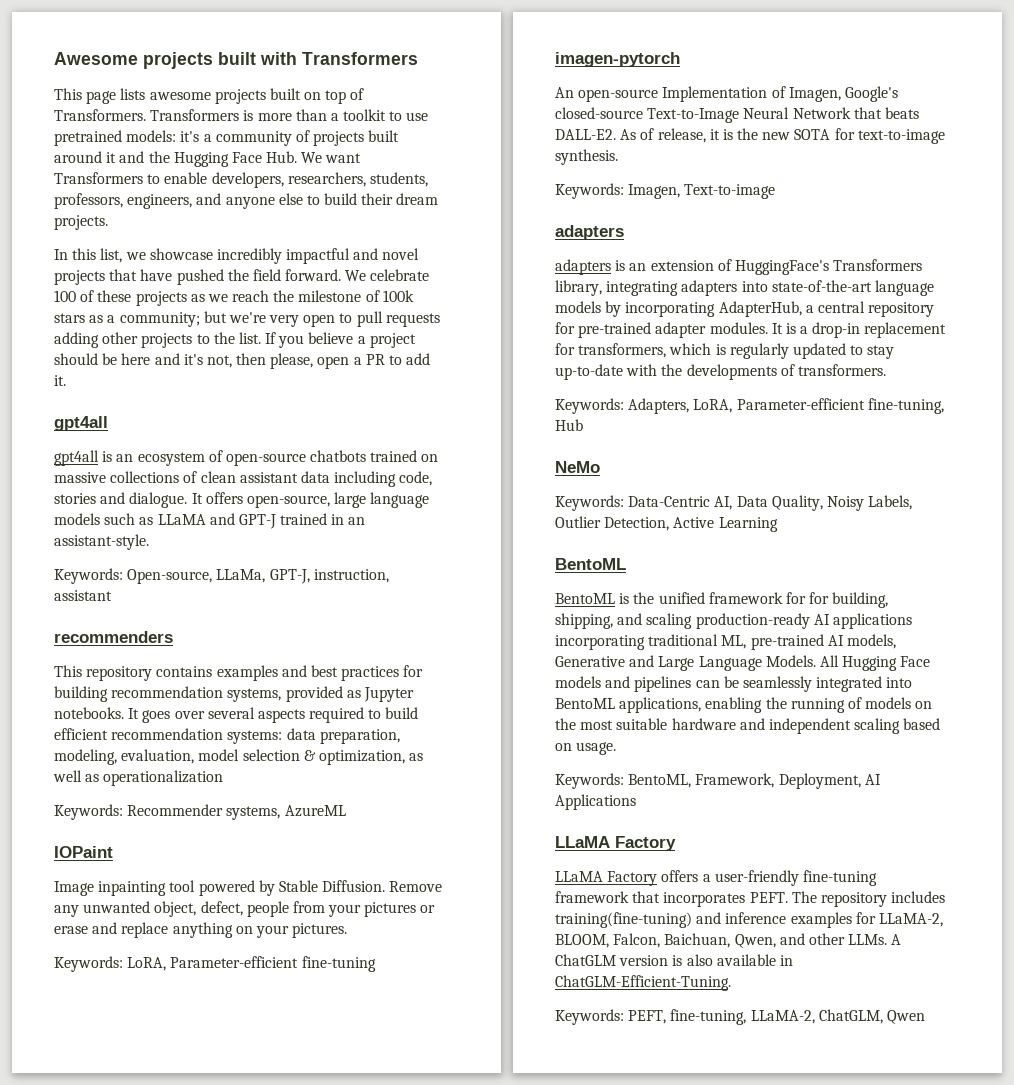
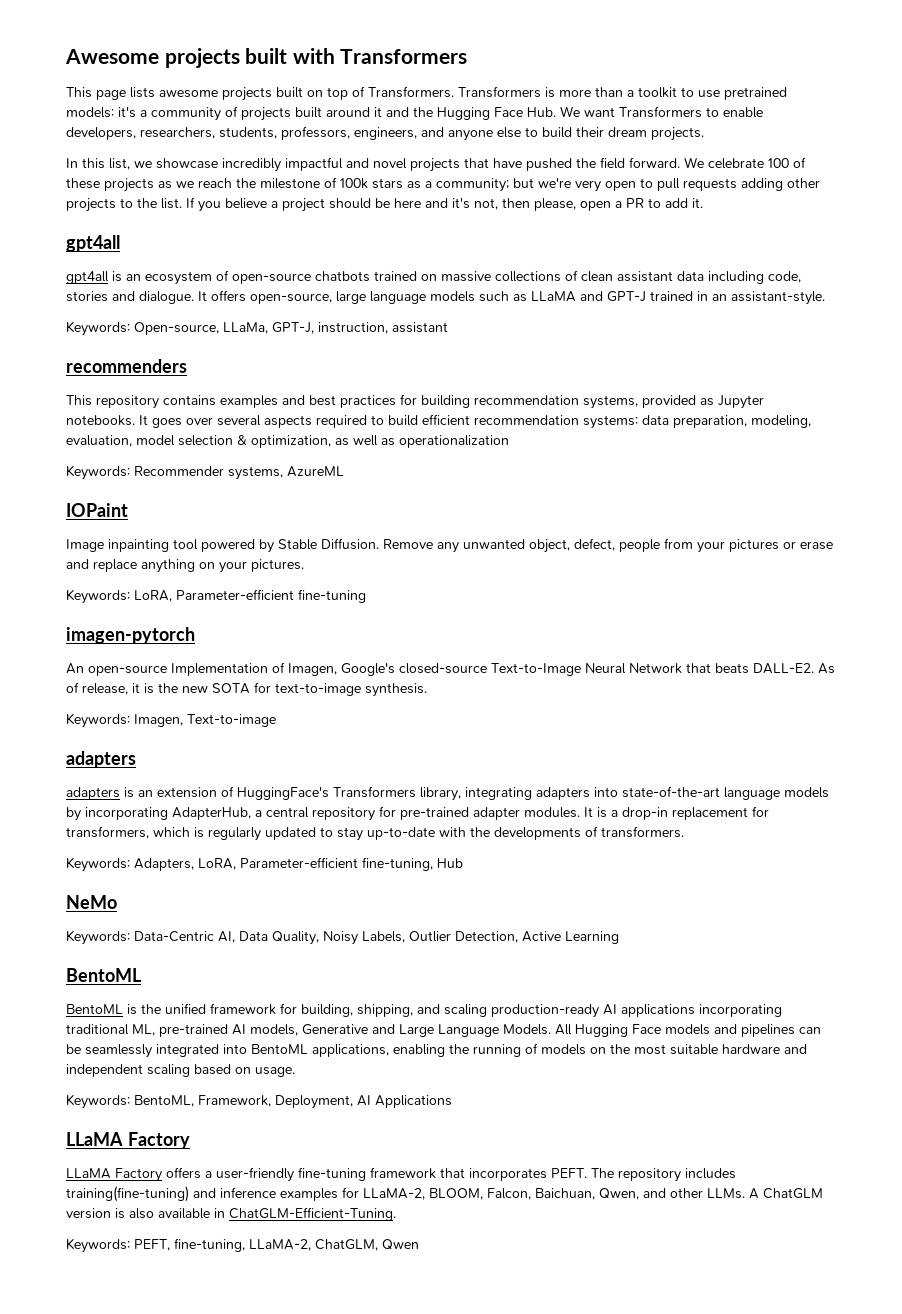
[809,592,830,604] for -> (297, 1008) none

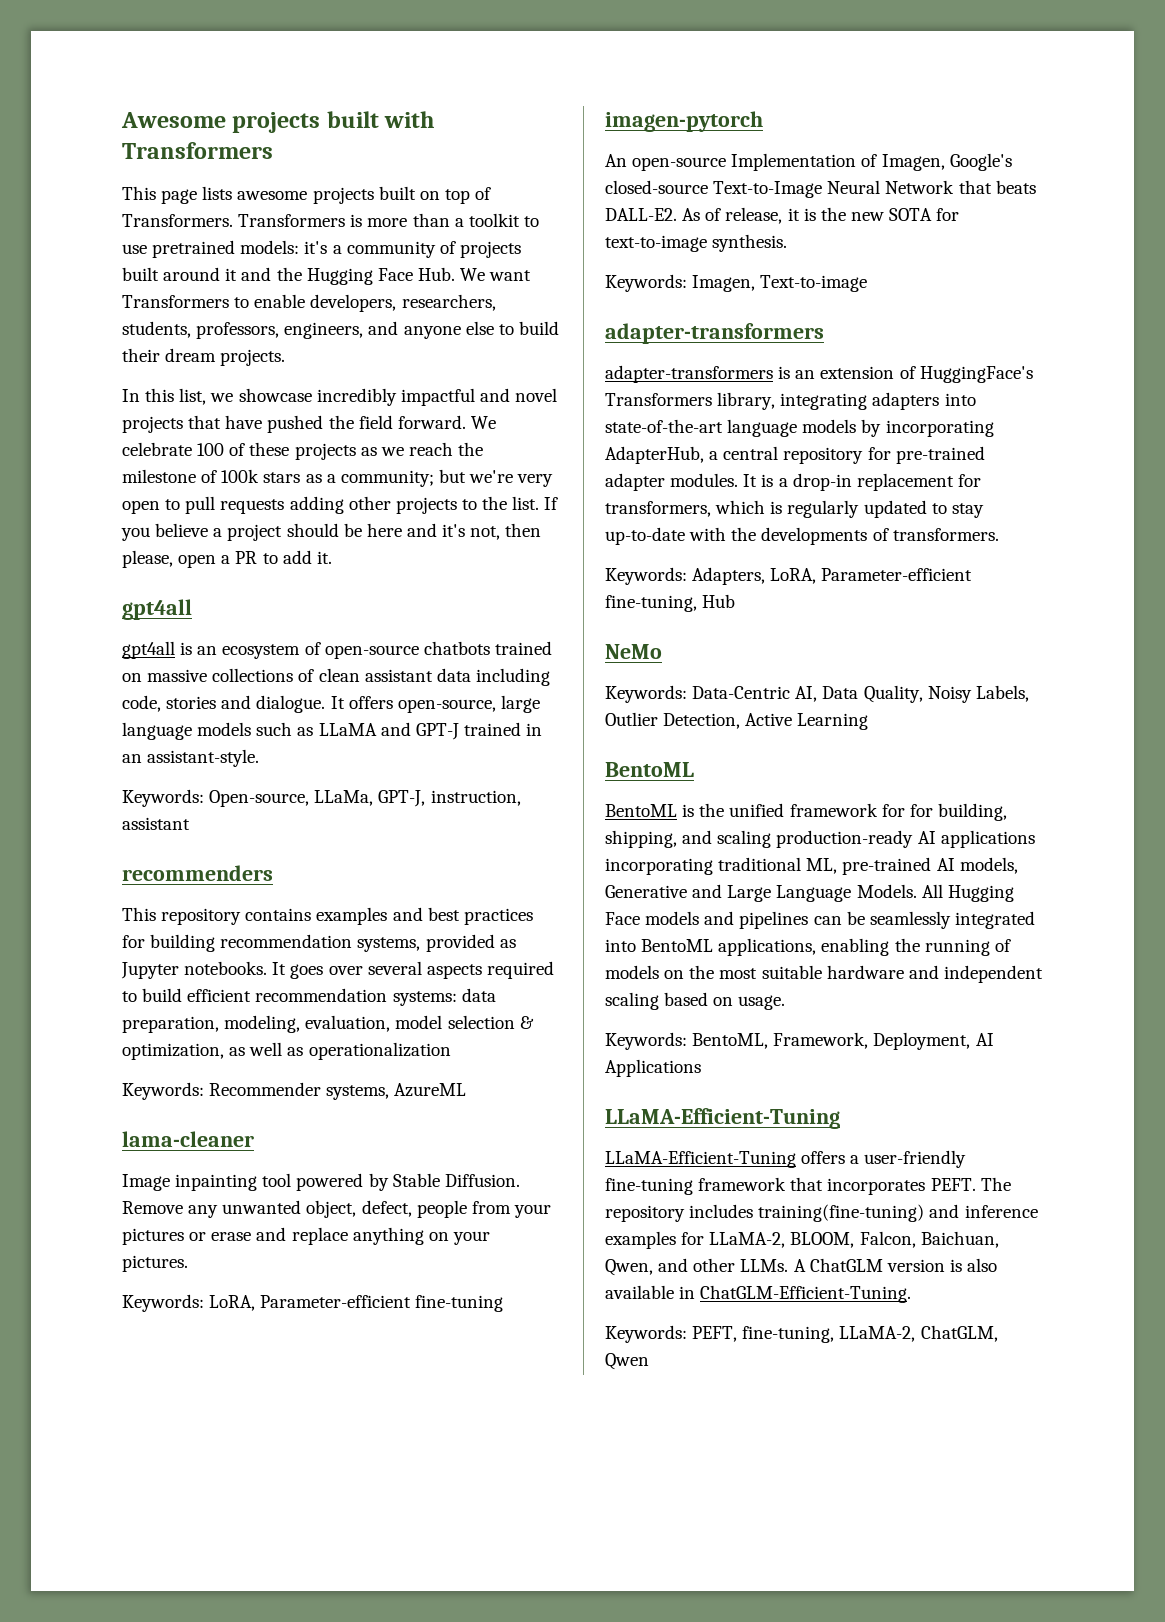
[66,503,128,517] IOPaint -> [122,1131,254,1147] lama-cleaner
[66,751,136,768] [66,787,120,800] adapters // adapters -> [605,323,824,344] [605,365,773,383] adapter-transformers // adapter-transformers
(297, 1008) none -> [909,804,933,817] for
[66,1132,190,1149] [66,1168,162,1182] LLaMA Factory // LLaMA Factory -> [605,1108,840,1129] [605,1151,796,1168] LLaMA-Efficient-Tuning // LLaMA-Efficient-Tuning

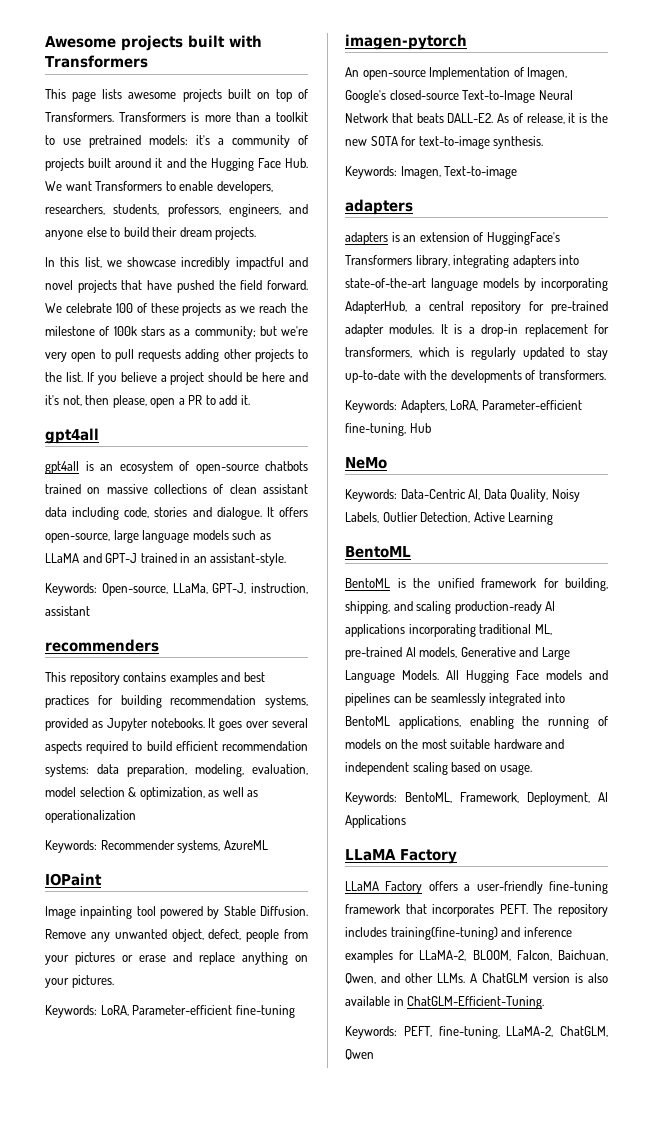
[122,1131,254,1147] lama-cleaner -> [45,873,102,886] IOPaint
[605,323,824,344] [605,365,773,383] adapter-transformers // adapter-transformers -> [345,199,413,215] [345,232,388,245] adapters // adapters
[909,804,933,817] for -> (559, 583) none
[605,1108,840,1129] [605,1151,796,1168] LLaMA-Efficient-Tuning // LLaMA-Efficient-Tuning -> [345,849,457,864] [345,881,423,894] LLaMA Factory // LLaMA Factory

